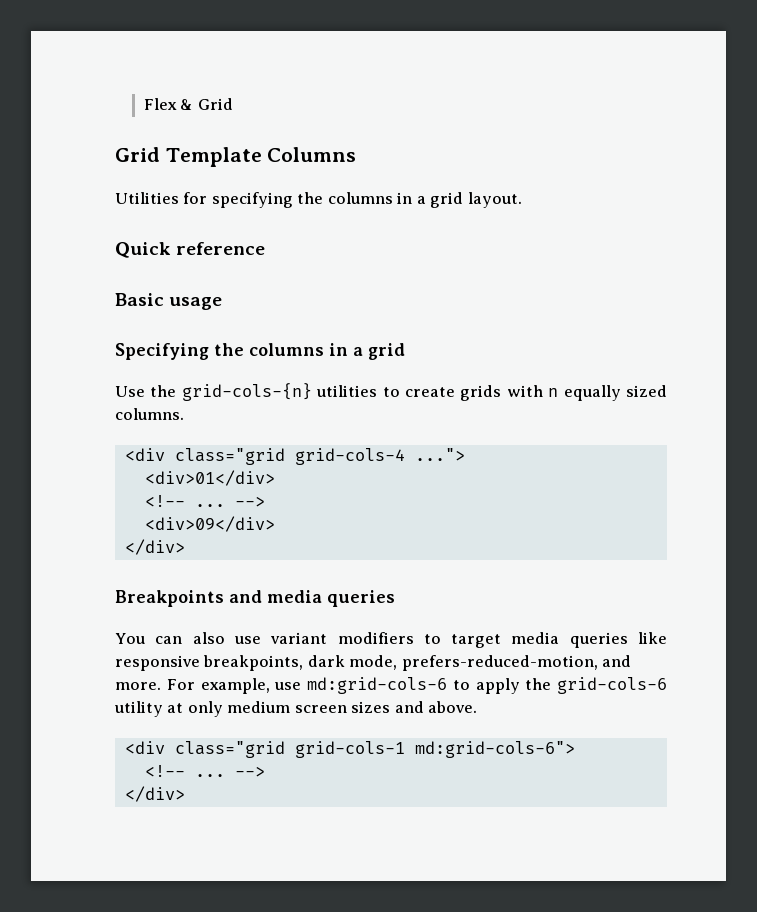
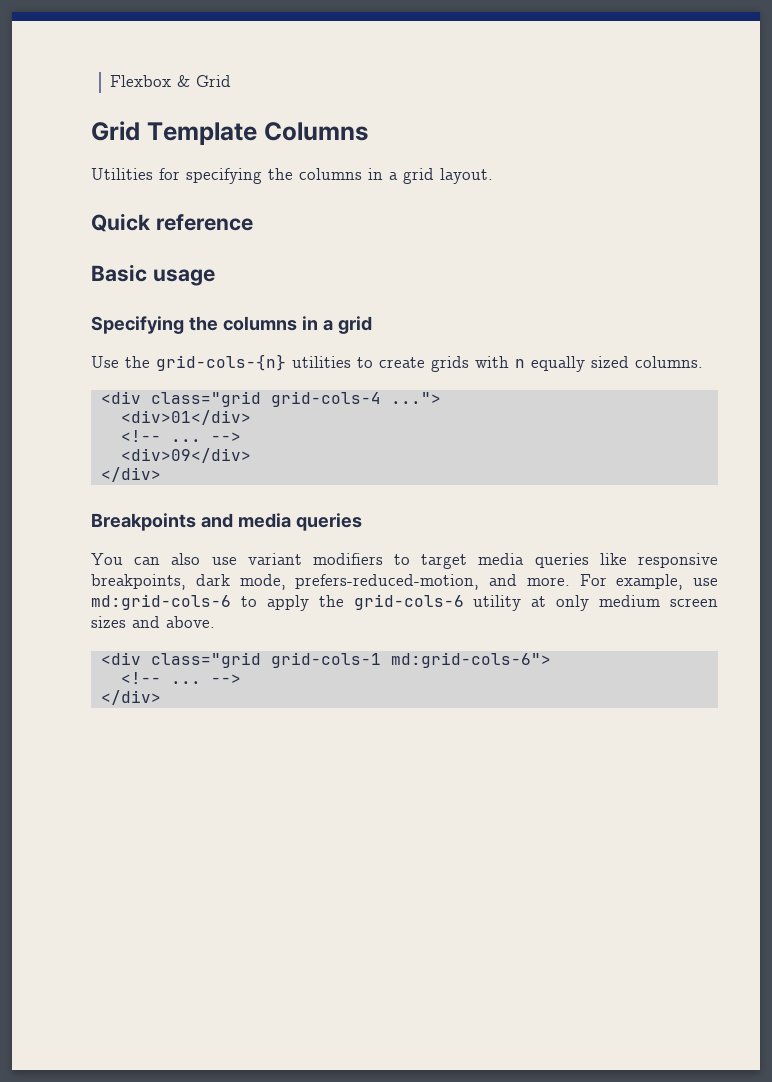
[143,98,177,110] Flex -> [110,75,172,87] Flexbox

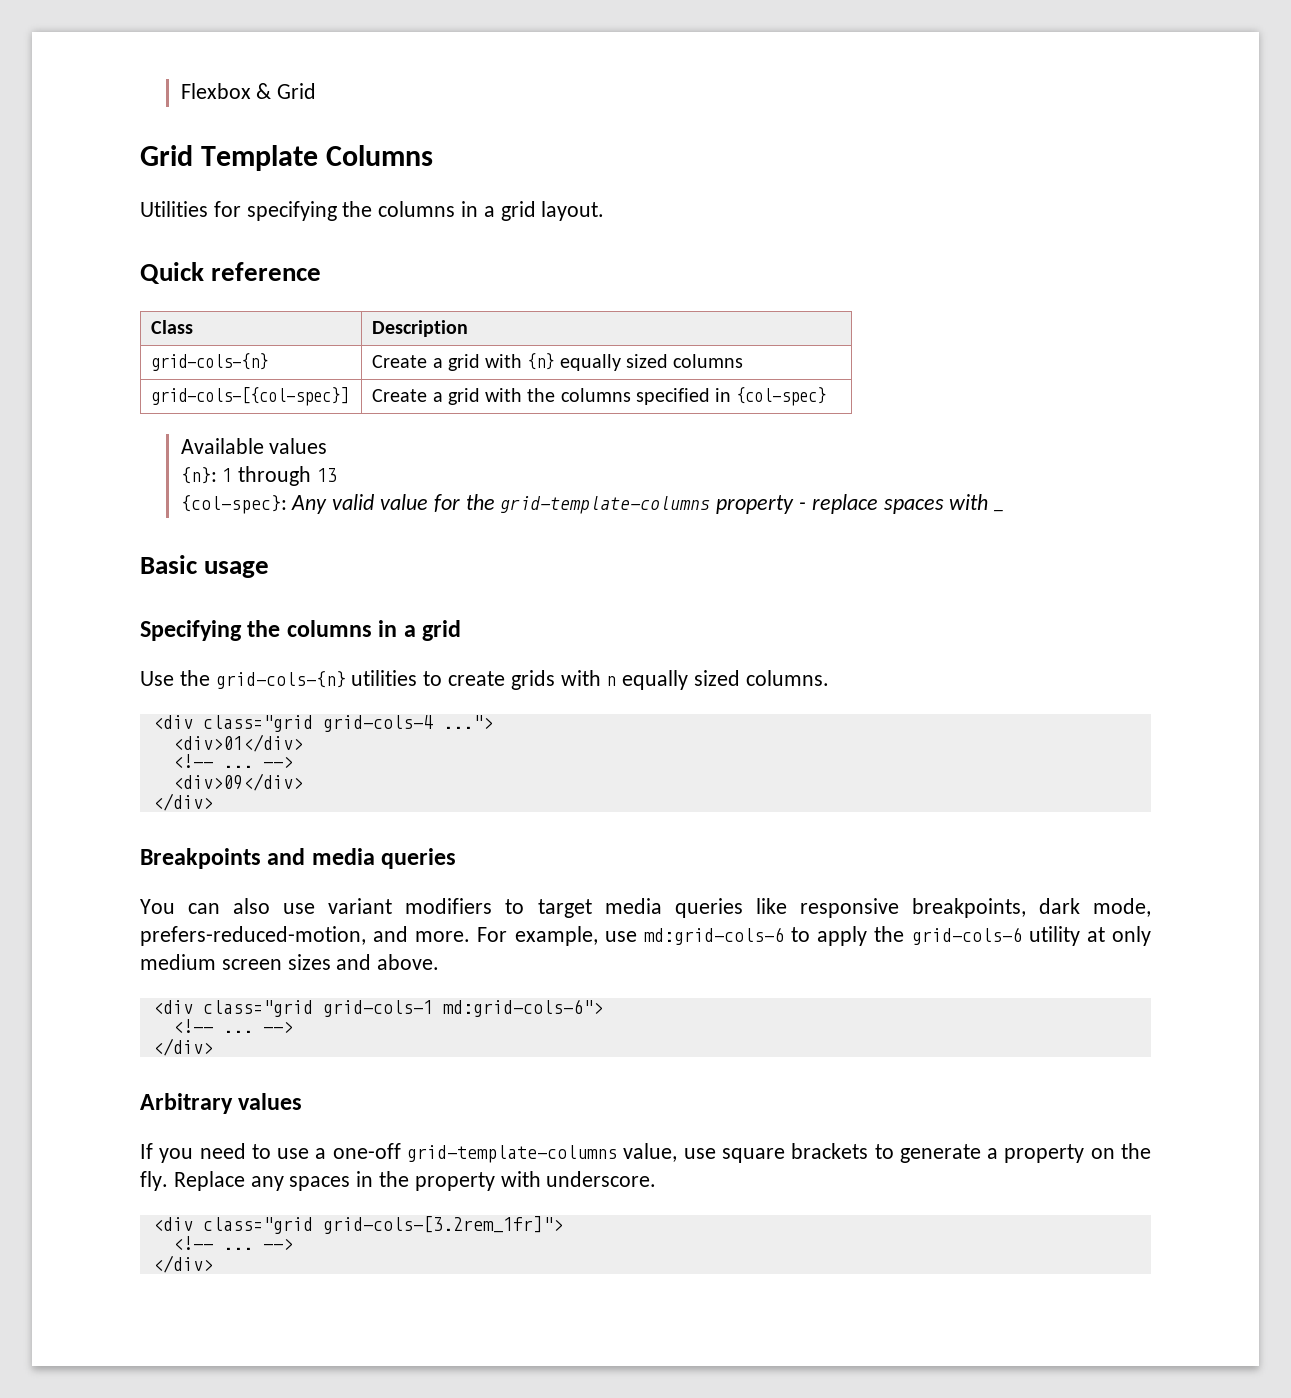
(253, 222) none -> [151,320,194,334] [372,320,469,337] [151,353,269,371] [372,353,744,371] [151,387,350,406] [372,387,827,406] [180,438,328,454] [180,466,337,486] [180,494,989,514] [993,510,1005,512] // Class | Description // grid-cols-{n} | Create a grid with {n} equally sized columns // grid-cols-[{col-spec}] | Create a grid with the columns specified in {col-spec} // Available values // {n}: 1 through 13 // {col-spec}: Any valid value for the grid-template-columns property - replace spaces with _
(161, 697) none -> [140,1093,303,1114] [140,1143,1151,1163] [140,1171,657,1191] [152,1216,563,1234] [172,1236,293,1250] [152,1255,213,1273] // Arbitrary values // If you need to use a one-off grid-template-columns value, use square brackets to generate a property on the fly. Replace any spaces in the property with underscore. // <div class="grid grid-cols-[3.2rem_1fr]"> // <!-- ... --> // </div>

